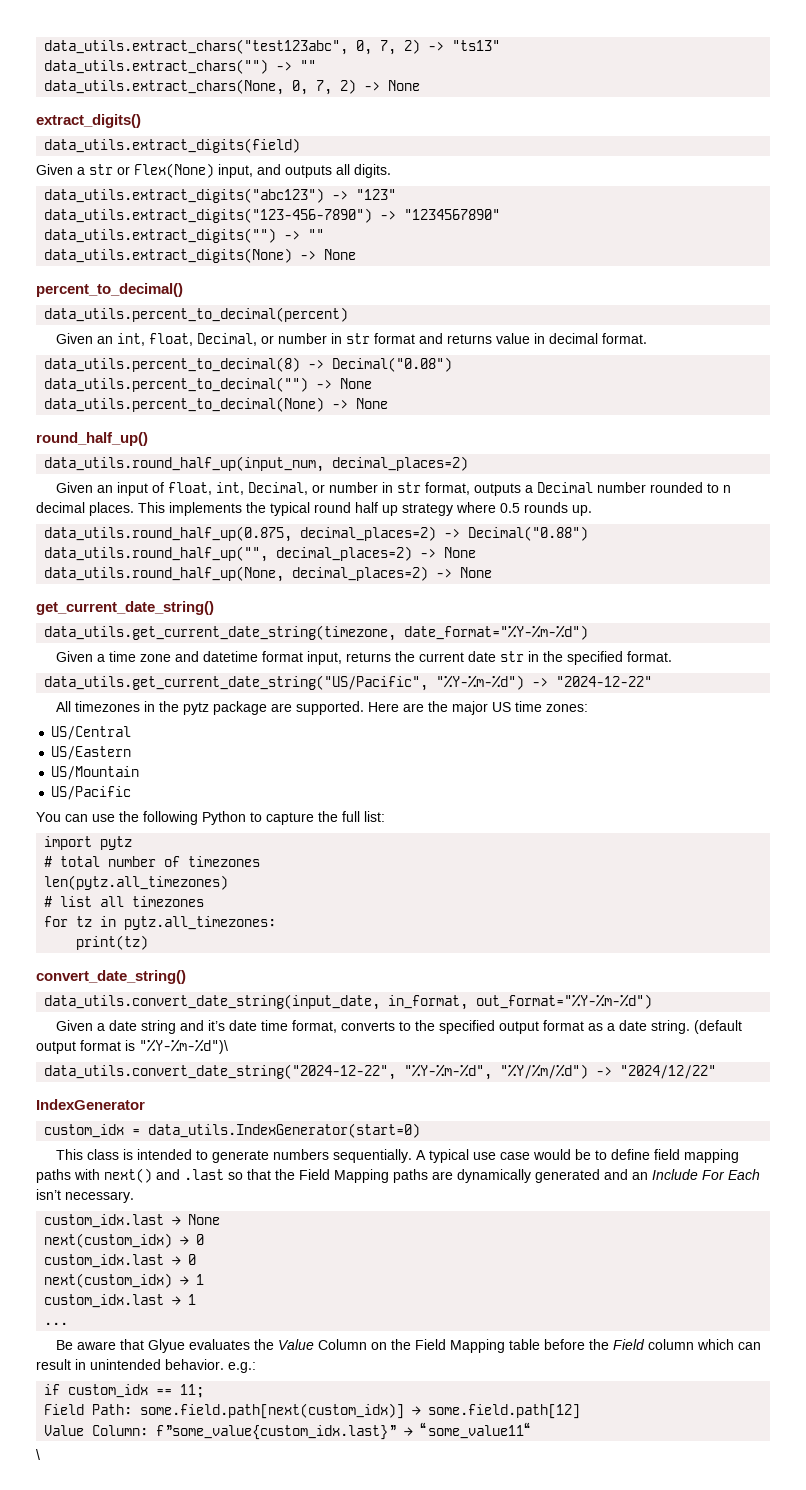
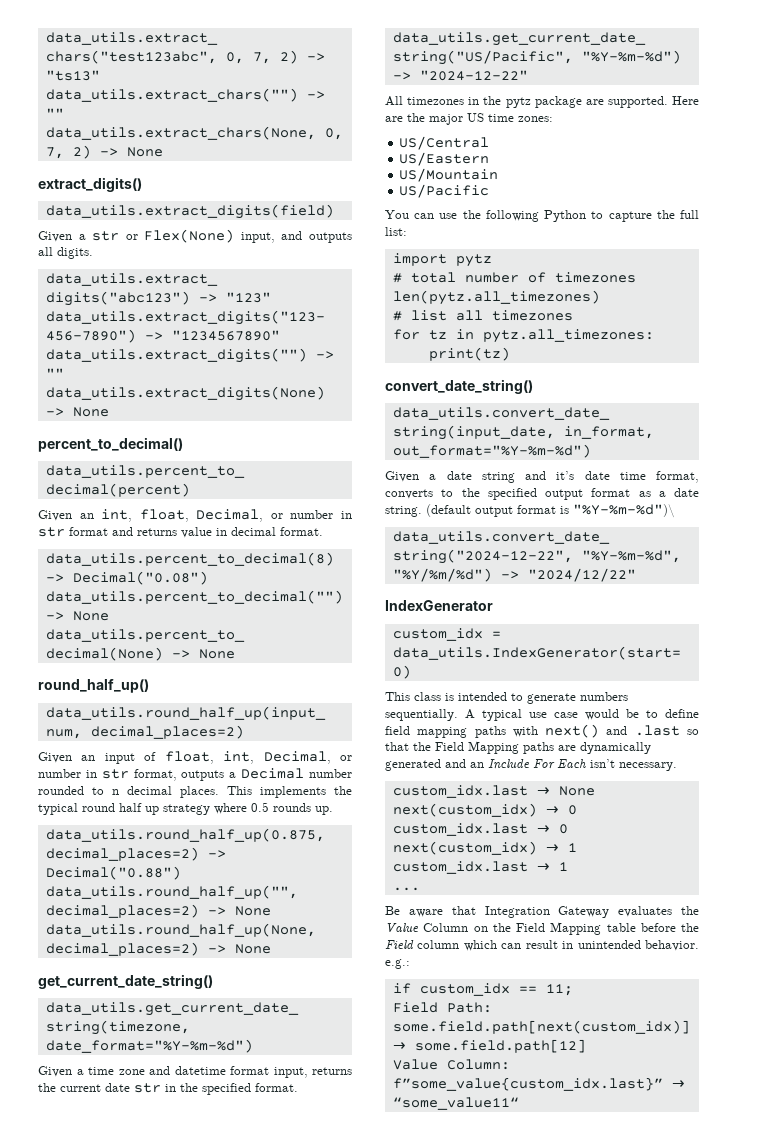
[147,1339,185,1353] Glyue -> [484,906,610,918] Integration Gateway
[36,1449,40,1460] // \ -> (519, 1103) none

